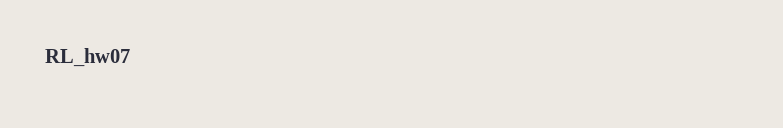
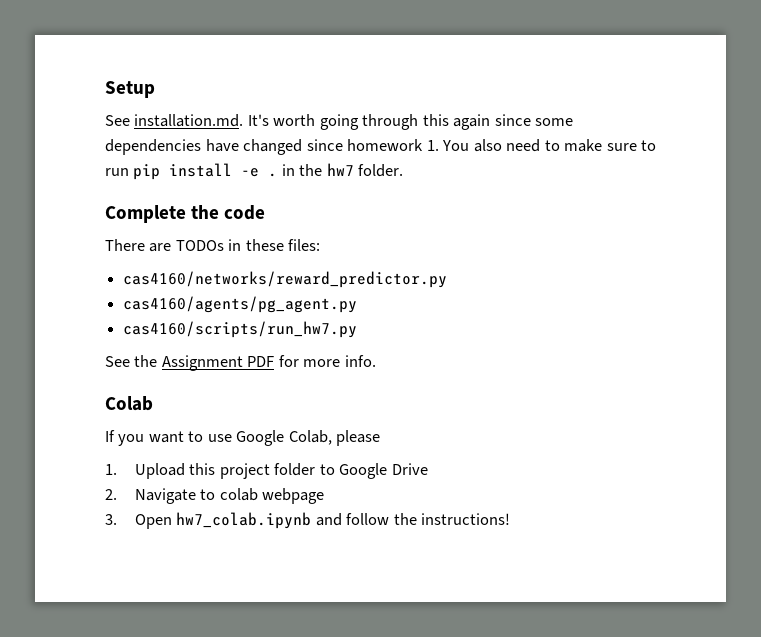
[45,48,130,67] RL_hw07 -> [105,81,155,98] [105,114,574,130] [105,139,656,155] [105,163,404,180] [105,205,266,223] [105,239,321,252] [123,271,448,288] [123,296,358,313] [123,321,358,338] [105,355,376,371] [105,396,153,411] [105,430,381,446] [105,463,428,479] [105,488,325,504] [105,512,511,529] Setup // See installation.md. It's worth going through this again since some dependencies have changed since homework 1. You also need to make sure to run pip install -e . in the hw7 folder. // Complete the code // There are TODOs in these files: // cas4160/networks/reward_predictor.py // cas4160/agents/pg_agent.py // cas4160/scripts/run_hw7.py // See the Assignment PDF for more info. // Colab // If you want to use Google Colab, please // 1. Upload this project folder to Google Drive // 2. Navigate to colab webpage // 3. Open hw7_colab.ipynb and follow the instructions!

